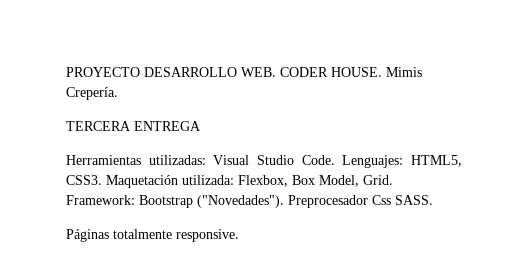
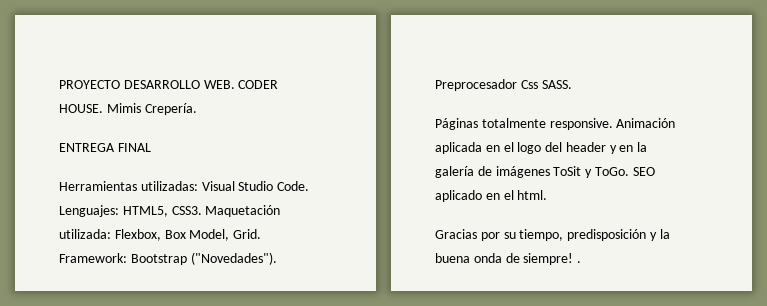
[66,121,131,131] TERCERA -> (197, 109) none
(201, 126) none -> [117,143,151,152] FINAL
(239, 235) none -> [616,118,676,128] [435,142,648,154] [435,166,655,178] [435,190,548,202] [435,229,670,241] [435,253,582,265] Animación aplicada en el logo del header y en la galería de imágenes ToSit y ToGo. SEO aplicado en el html. // Gracias por su tiempo, predisposición y la buena onda de siempre! .

